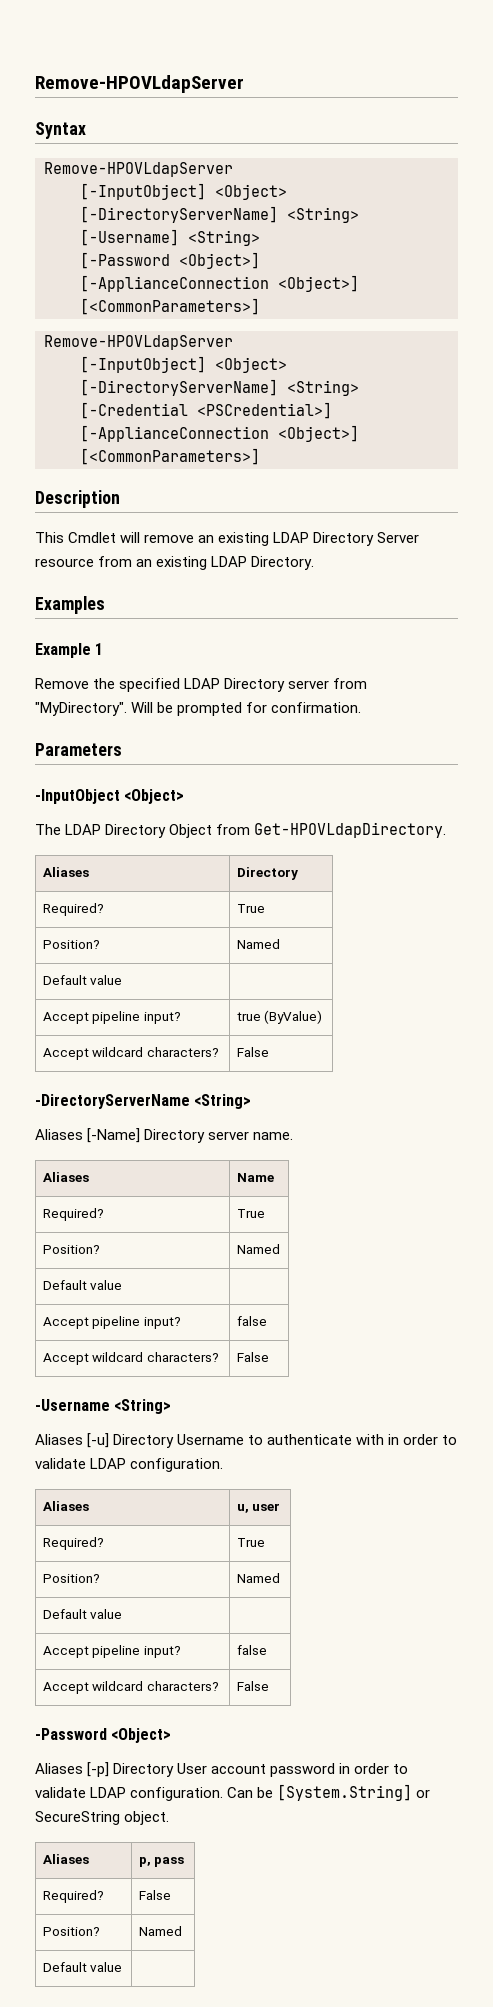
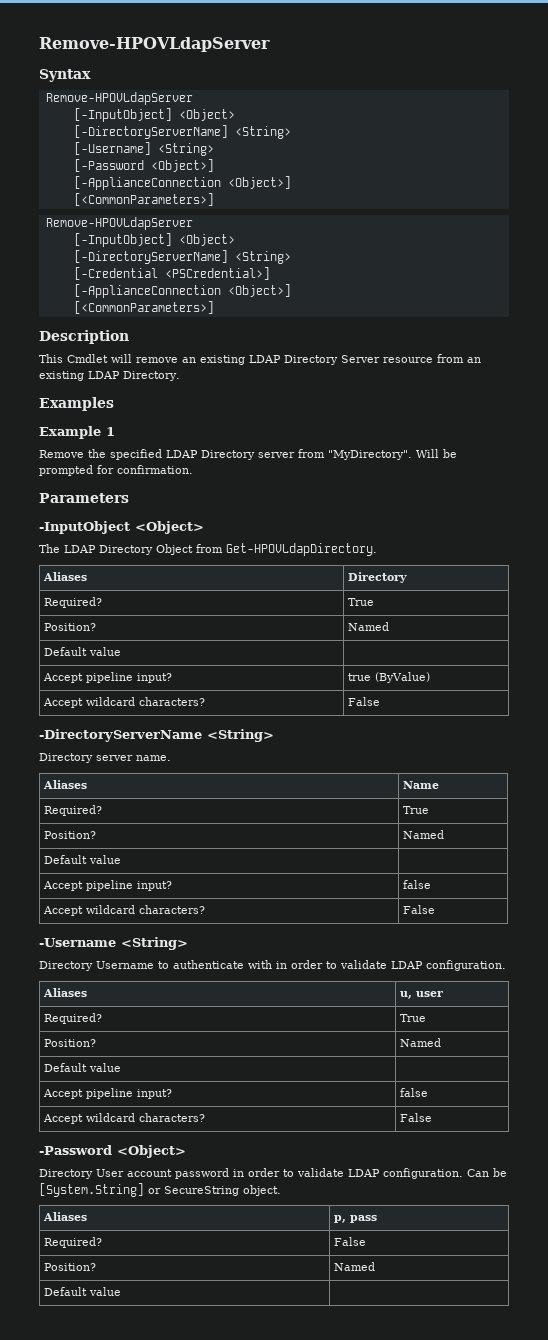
[35,1128,141,1143] Aliases [-Name] -> (274, 735) none
[35,1433,110,1448] Aliases [-u] -> (188, 943) none
[35,1762,110,1777] Aliases [-p] -> (186, 1151) none

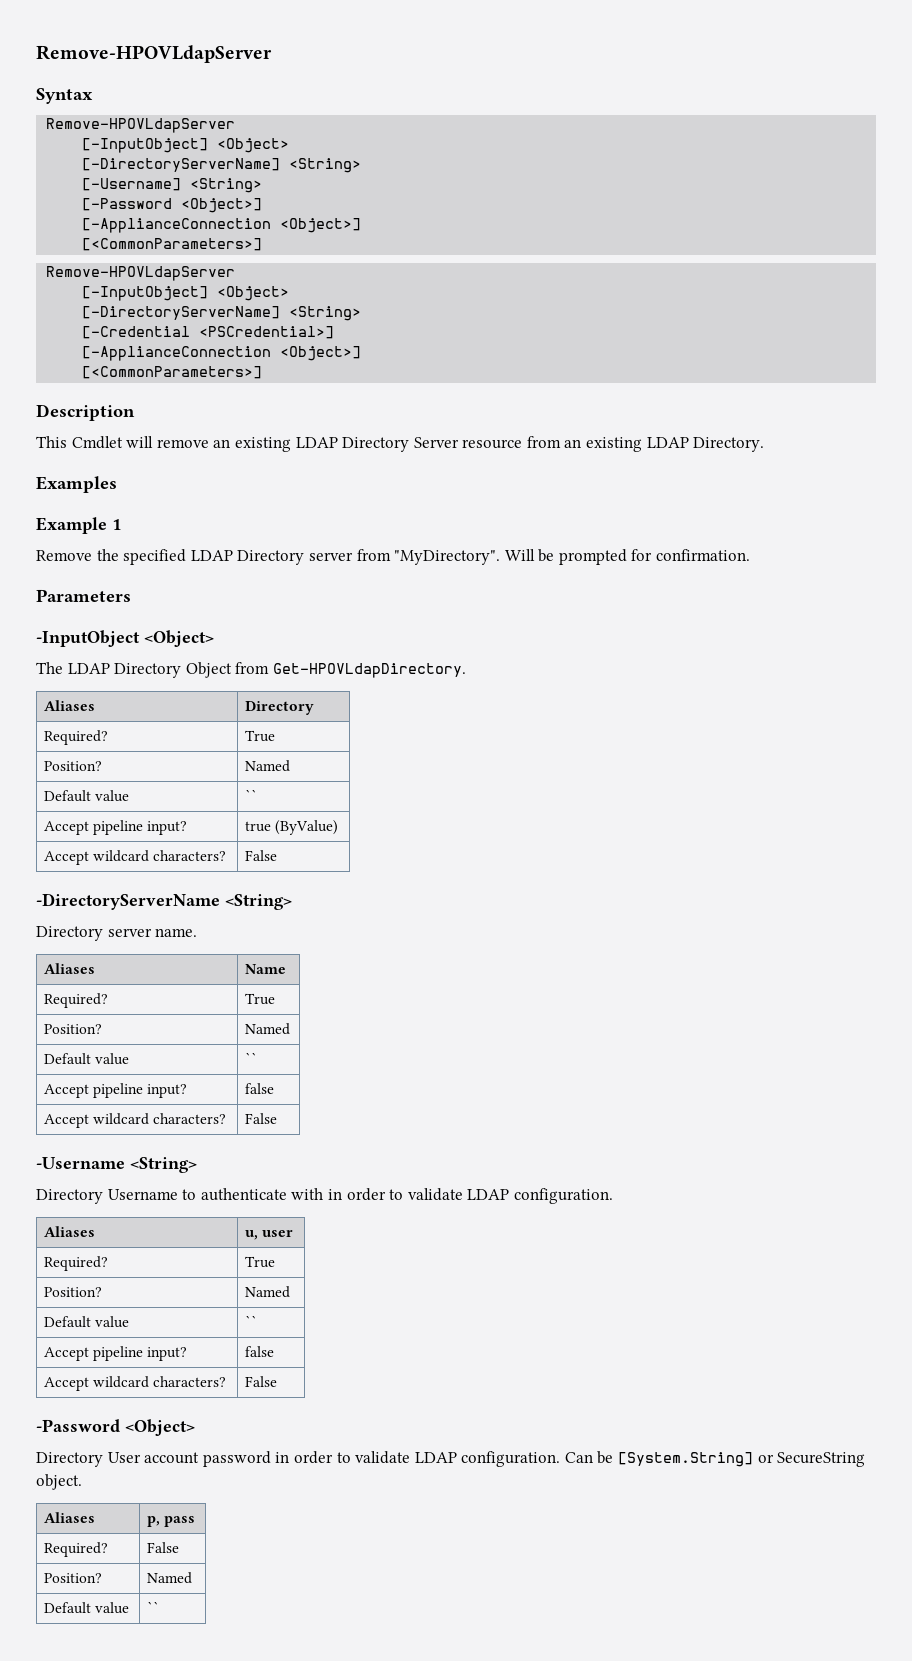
(122, 651) none -> [245,789,258,801] ``
(122, 859) none -> [245,1052,258,1064] ``
(122, 1067) none -> [245,1315,258,1327] ``
(122, 1291) none -> [147,1601,160,1613] ``

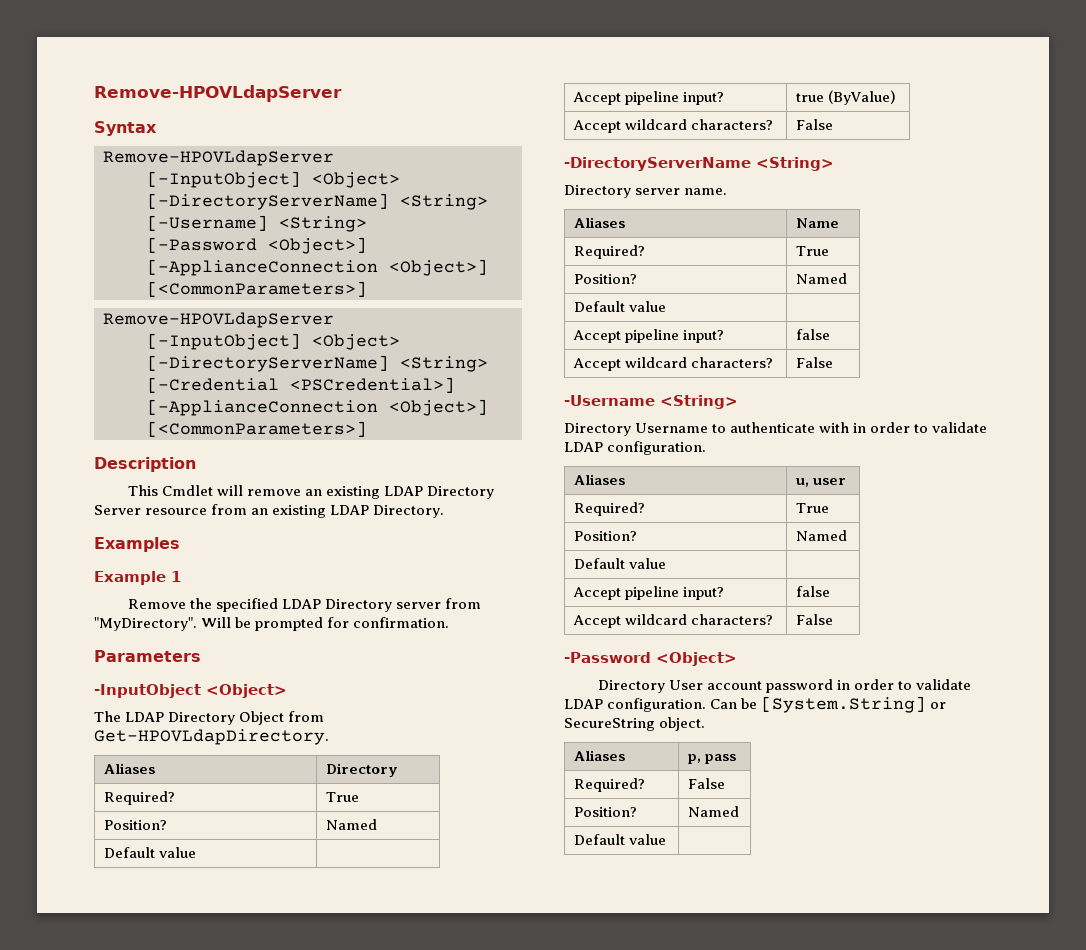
[245,789,258,801] `` -> (197, 852) none
[245,1052,258,1064] `` -> (667, 306) none
[245,1315,258,1327] `` -> (667, 563) none
[147,1601,160,1613] `` -> (667, 839) none

